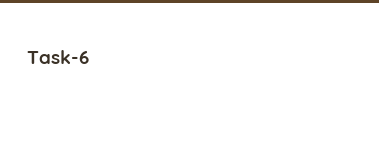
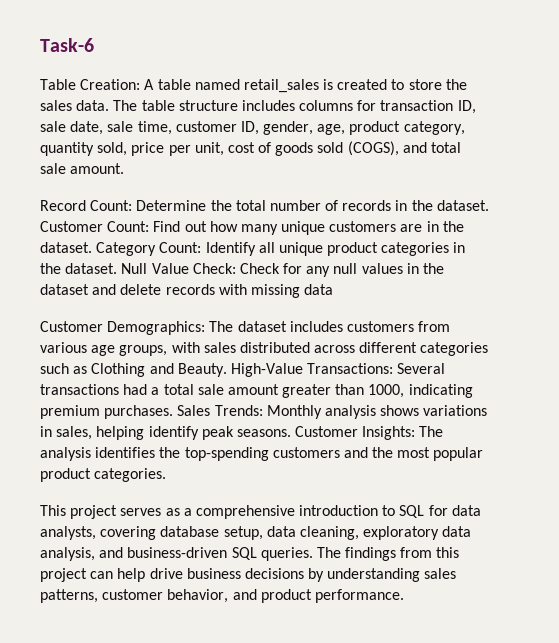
(89, 57) none -> [40,79,467,93] [40,100,476,114] [40,121,465,135] [40,141,462,156] [40,163,125,174] [40,200,489,211] [40,221,464,235] [40,242,466,256] [40,263,445,277] [40,284,334,298] [40,321,451,335] [40,342,489,356] [40,363,446,377] [40,384,473,398] [40,405,488,419] [40,426,444,440] [40,447,484,461] [40,468,167,482] [40,505,481,519] [40,526,472,540] [40,547,460,561] [40,568,457,582] [40,589,404,603] // Table Creation: A table named retail_sales is created to store the sales data. The table structure includes columns for transaction ID, sale date, sale time, customer ID, gender, age, product category, quantity sold, price per unit, cost of goods sold (COGS), and total sale amount. // Record Count: Determine the total number of records in the dataset. Customer Count: Find out how many unique customers are in the dataset. Category Count: Identify all unique product categories in the dataset. Null Value Check: Check for any null values in the dataset and delete records with missing data // Customer Demographics: The dataset includes customers from various age groups, with sales distributed across different categories such as Clothing and Beauty. High-Value Transactions: Several transactions had a total sale amount greater than 1000, indicating premium purchases. Sales Trends: Monthly analysis shows variations in sales, helping identify peak seasons. Customer Insights: The analysis identifies the top-spending customers and the most popular product categories. // This project serves as a comprehensive introduction to SQL for data analysts, covering database setup, data cleaning, exploratory data analysis, and business-driven SQL queries. The findings from this project can help drive business decisions by understanding sales patterns, customer behavior, and product performance.

